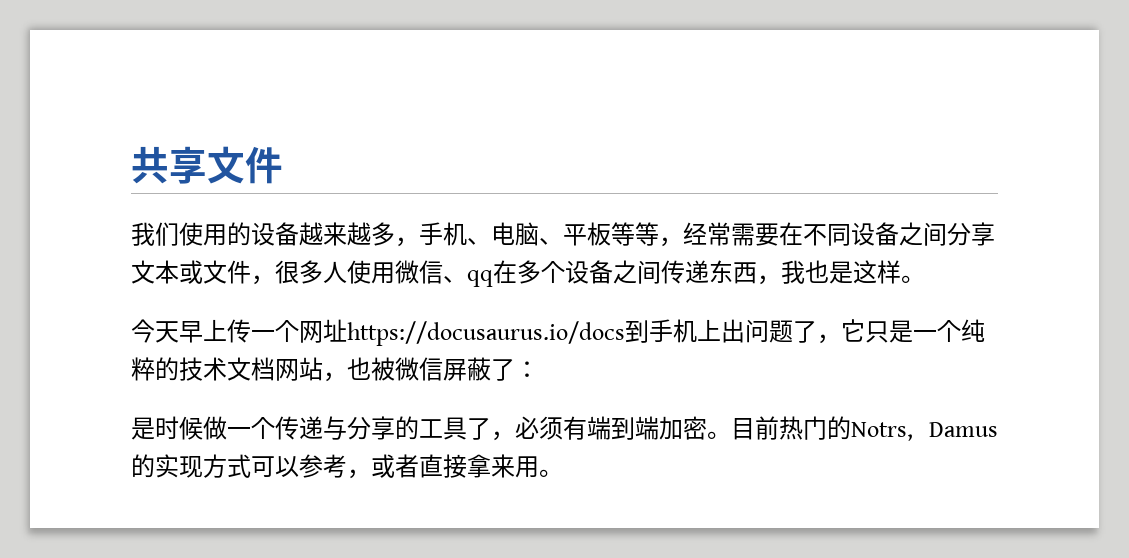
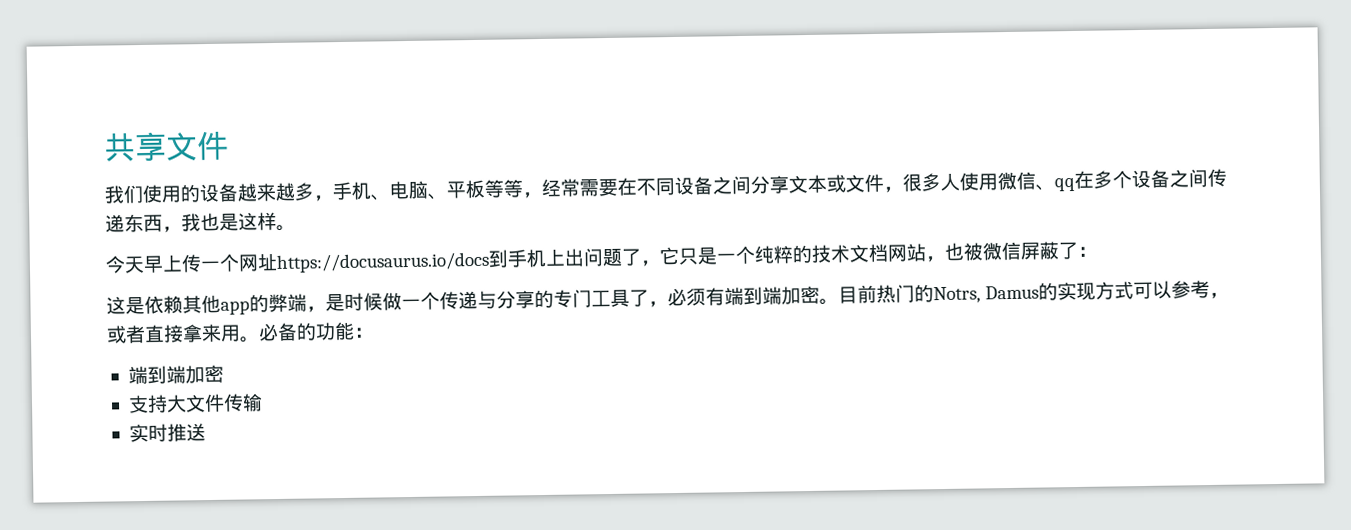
(539, 369) none -> [106,293,326,315] 这是依赖其他app的弊端，
(419, 428) none -> [553,289,592,308] 专门
(563, 473) none -> [258,321,374,342] [127,364,224,385] [127,393,263,414] [128,423,206,443] 必备的功能： // 端到端加密 // 支持大文件传输 // 实时推送

